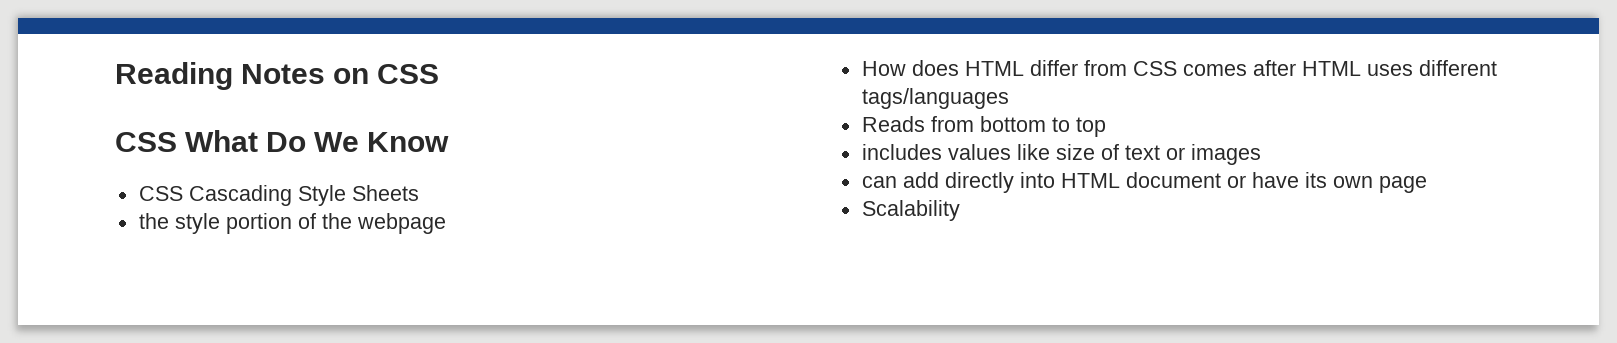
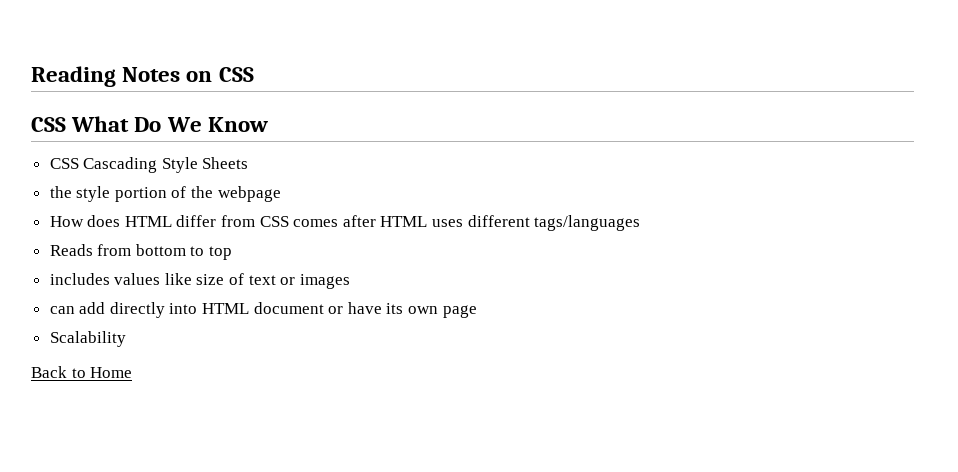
(960, 210) none -> [31,366,133,378] // Back to Home

